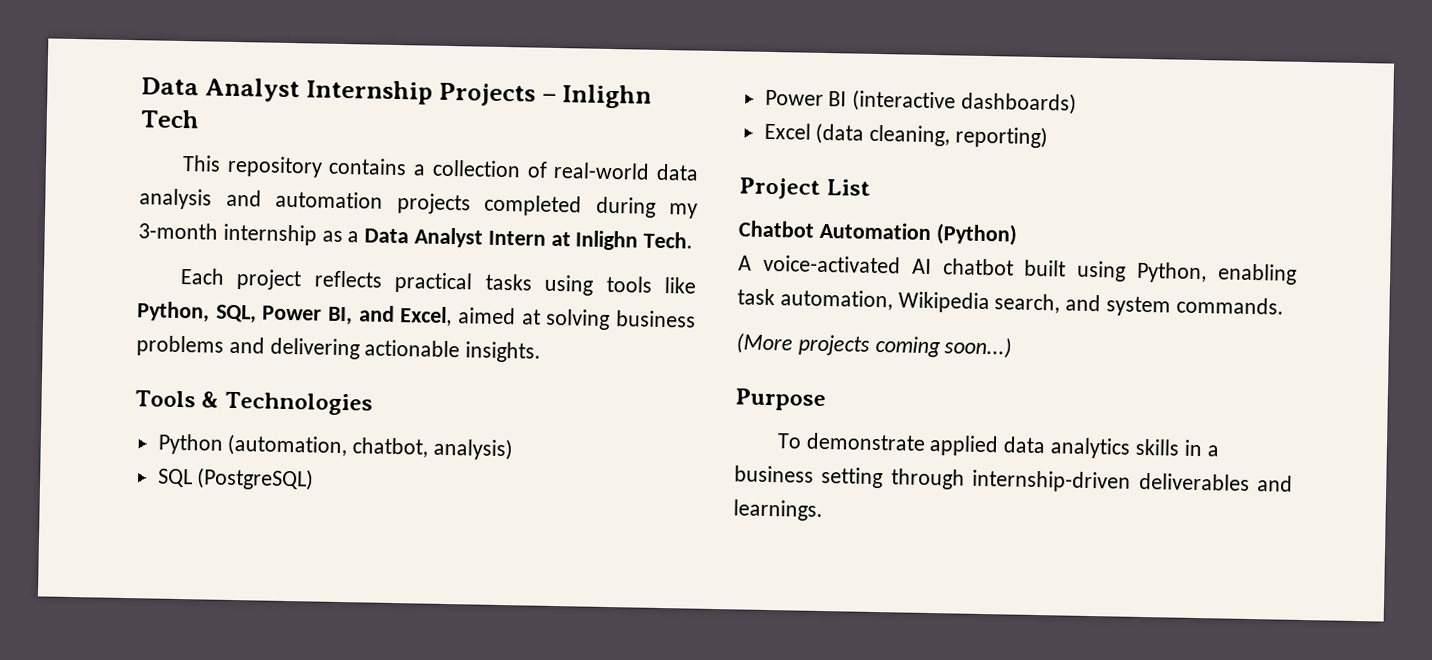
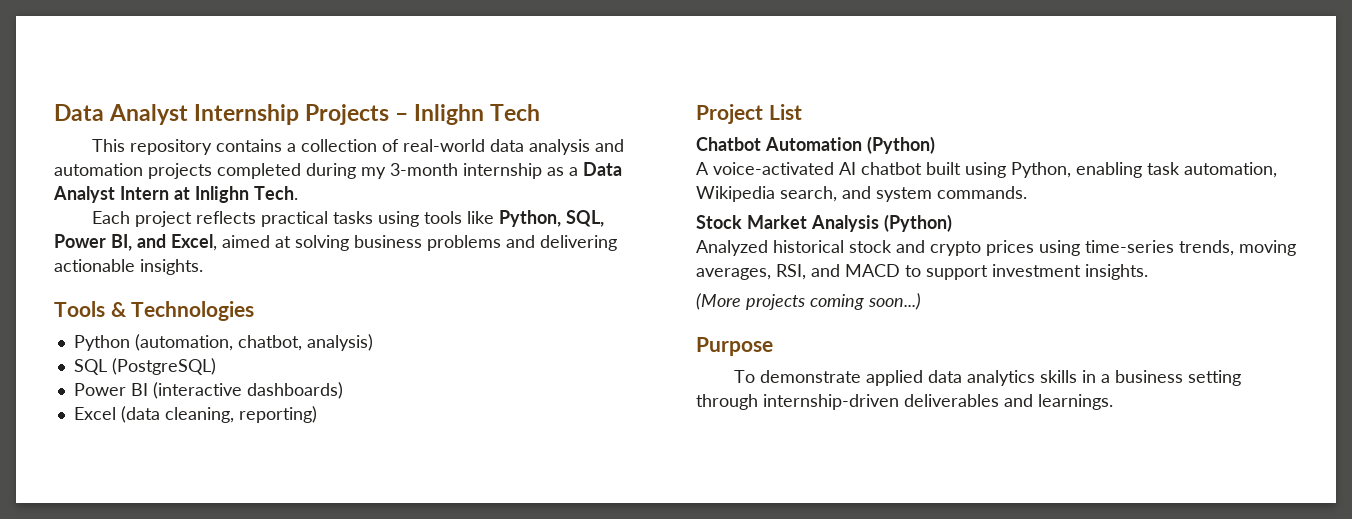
(1284, 305) none -> [696,214,952,232] [696,240,1296,256] [696,264,1148,280] // Stock Market Analysis (Python) // Analyzed historical stock and crypto prices using time-series trends, moving averages, RSI, and MACD to support investment insights.

